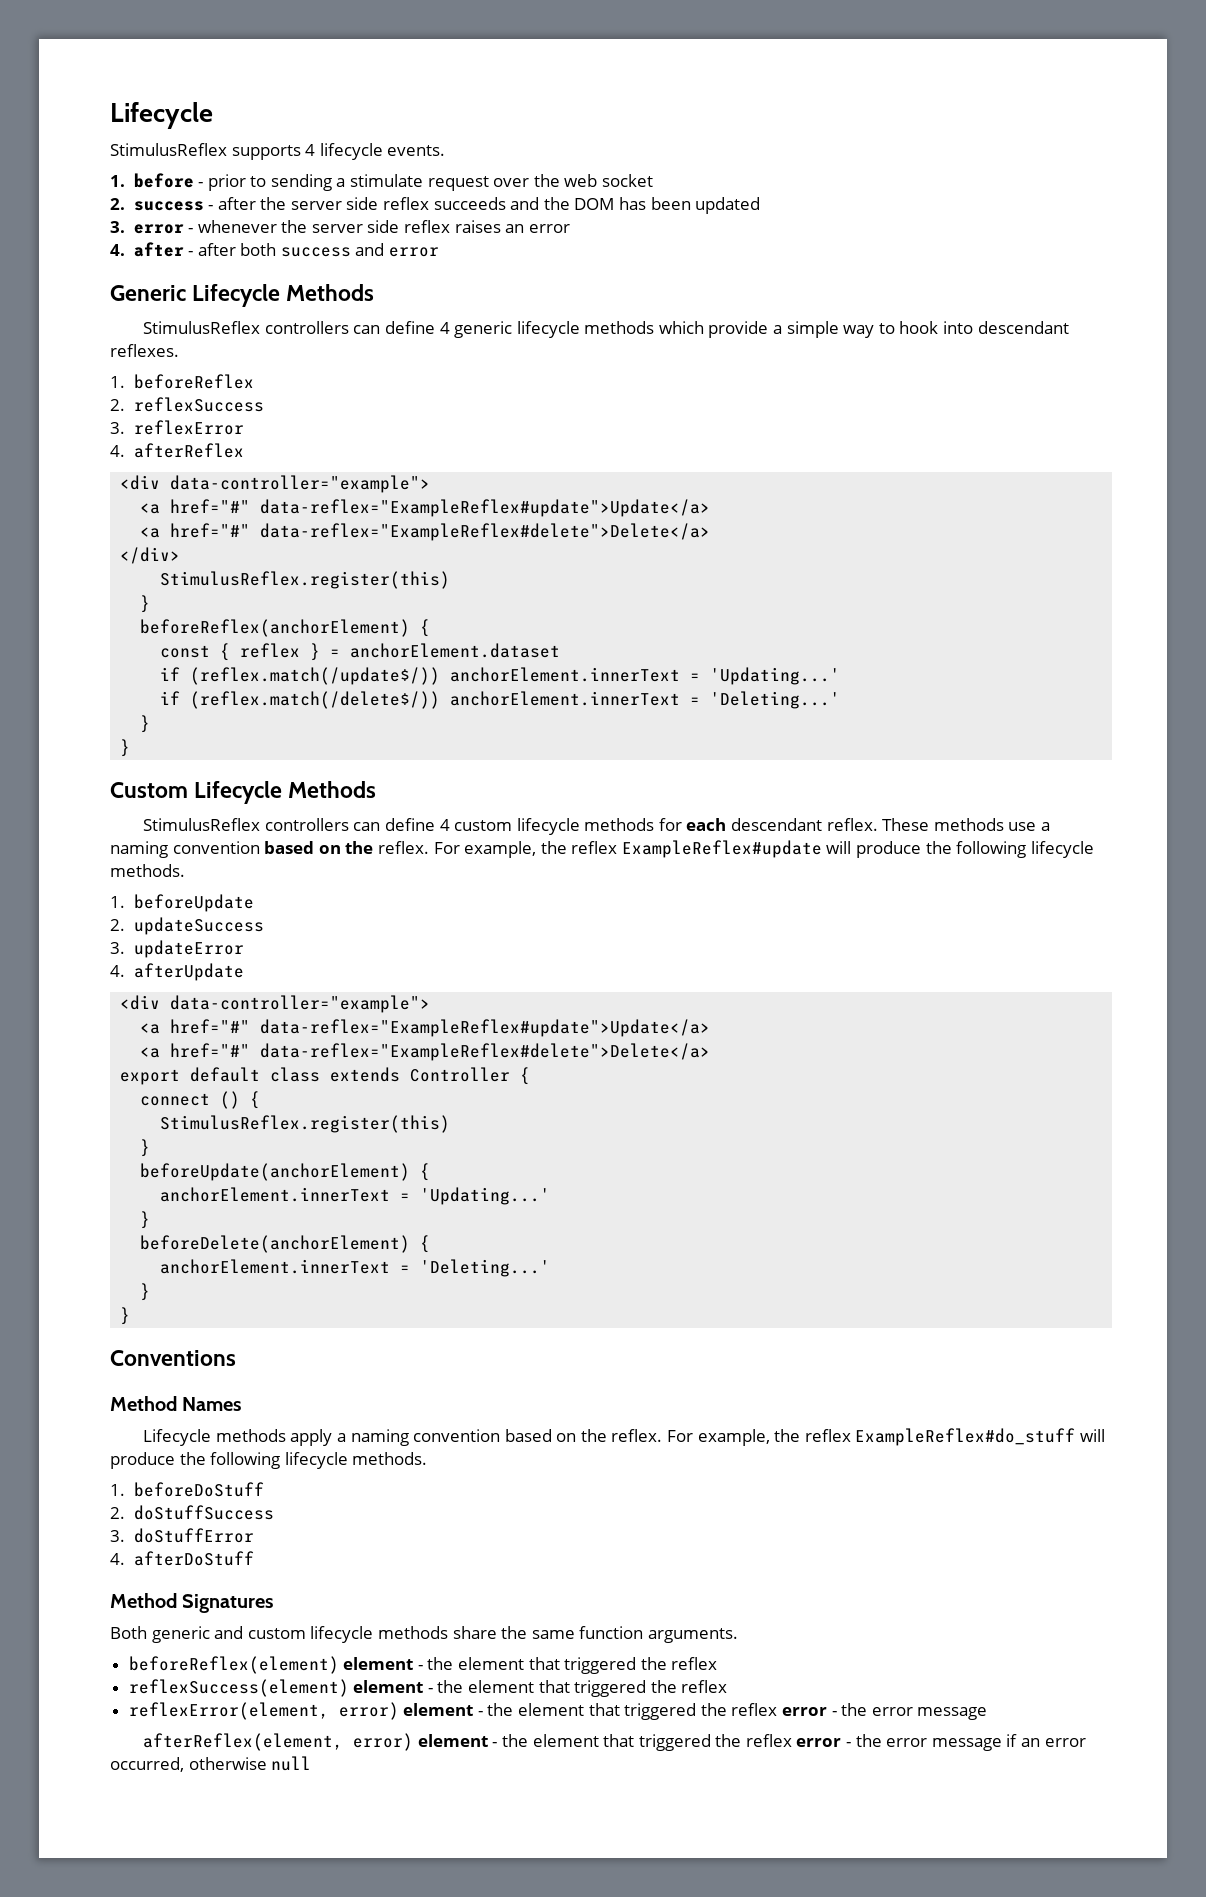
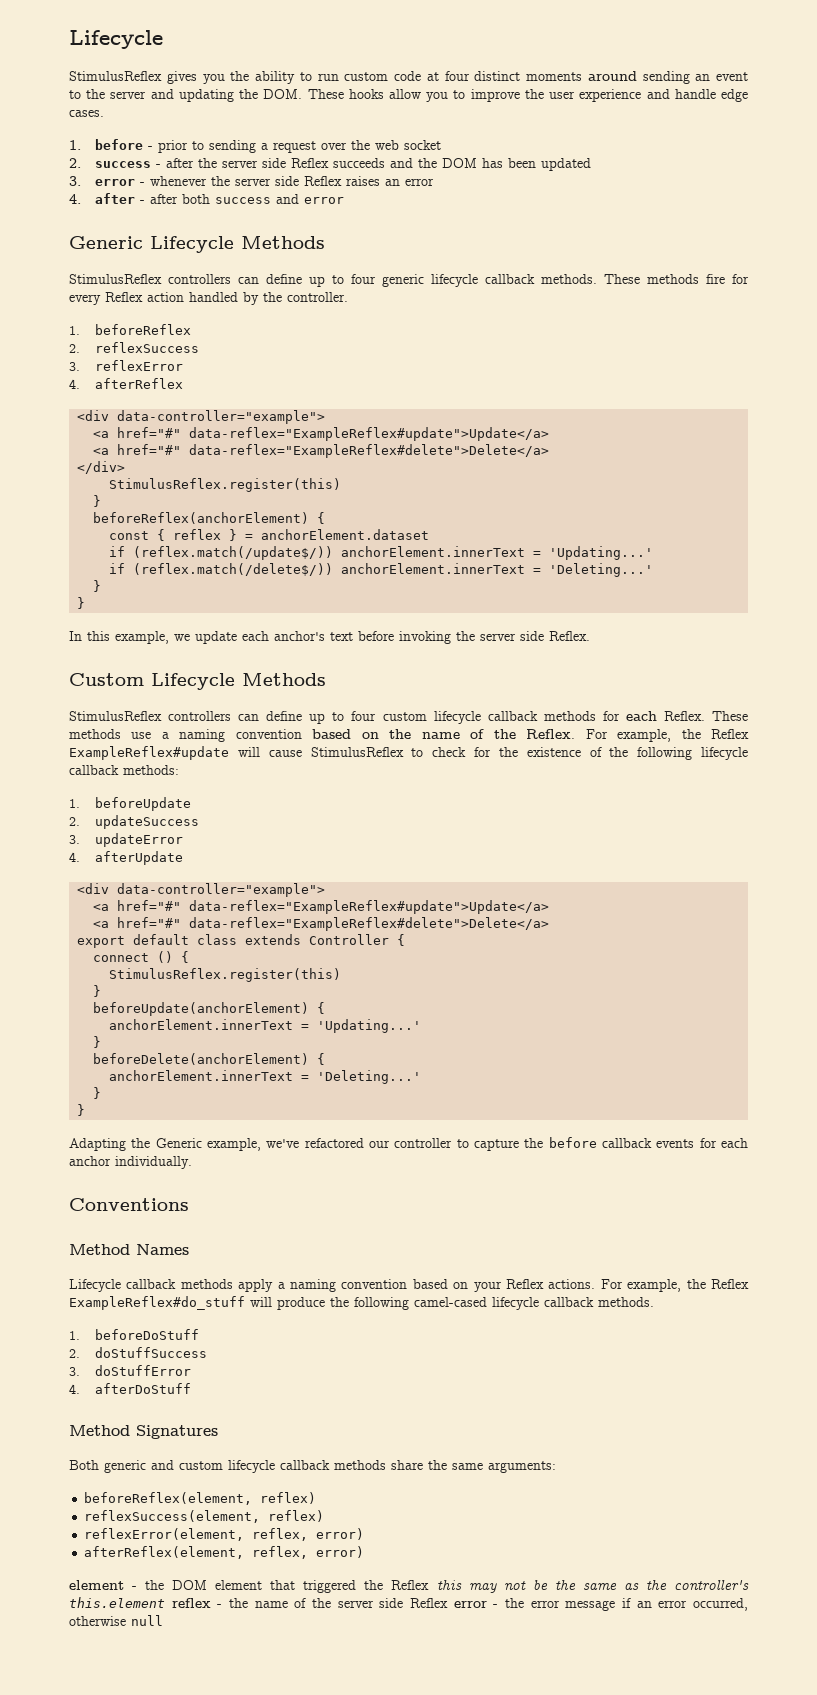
[231,143,446,160] supports 4 lifecycle events. -> [166,71,748,84] [69,89,748,102] [69,110,104,117] gives you the ability to run custom code at four distinct moments around sending an event to the server and updating the DOM. These hooks allow you to improve the user experience and handle edge cases.
[350,174,424,187] stimulate -> (268, 146) none
[383,197,430,210] reflex -> [290,158,329,168] Reflex
[404,220,451,233] reflex -> [303,176,342,186] Reflex
[439,321,1069,338] [110,344,179,357] 4 generic lifecycle methods which provide a simple way to hook into descendant reflexes. -> [309,274,749,287] [69,292,348,305] up to four generic lifecycle callback methods. These methods fire for every Reflex action handled by the controller.
(131, 748) none -> [69,631,590,644] // In this example, we update each anchor's text before invoking the server side Reflex.
[439,818,580,835] 4 custom lifecycle -> [309,711,538,724] up to four custom lifecycle callback
[731,818,878,831] descendant reflex. -> [663,711,705,721] Reflex.
[377,841,618,858] reflex. For example, the reflex -> [421,729,749,742] name of the Reflex. For example, the Reflex
[856,841,1094,858] [110,864,185,877] produce the following lifecycle methods. -> [268,747,748,760] [69,765,179,775] cause StimulusReflex to check for the existence of the following lifecycle callback methods:
(131, 1316) none -> [69,1137,749,1151] [69,1156,192,1169] // Adapting the Generic example, we've refactored our controller to capture the before callback events for each anchor individually.
(212, 1437) none -> [126,1279,177,1289] callback
[580,1429,851,1446] the reflex. For example, the reflex -> [473,1279,749,1292] your Reflex actions. For example, the Reflex
[284,1452,348,1469] lifecycle -> [414,1297,594,1310] camel-cased lifecycle callback
(374, 1634) none -> [280,1460,330,1470] callback
[579,1626,738,1643] [128,1656,718,1674] [128,1679,728,1697] [128,1702,988,1720] [143,1733,792,1751] function arguments. // beforeReflex(element) element - the element that triggered the reflex // reflexSuccess(element) element - the element that triggered the reflex // reflexError(element, error) element - the element that triggered the reflex error - the error message // afterReflex(element, error) element - the element that triggered the reflex -> [488,1461,556,1473] [84,1492,317,1505] [84,1510,325,1523] [84,1528,365,1541] [84,1546,365,1559] [69,1580,749,1593] [69,1597,449,1608] arguments: // beforeReflex(element, reflex) // reflexSuccess(element, reflex) // reflexError(element, reflex, error) // afterReflex(element, reflex, error) // element - the DOM element that triggered the Reflex this may not be the same as the controller's this.element reflex - the name of the server side Reflex

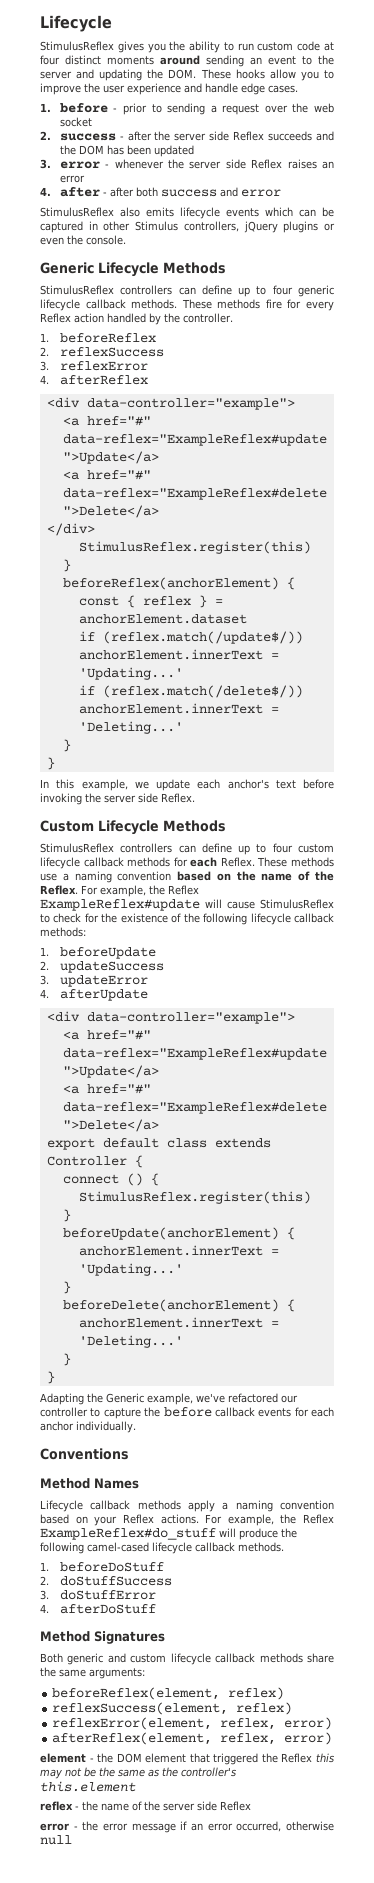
(344, 200) none -> [40,207,334,219] [40,221,336,233] [40,235,126,245] // StimulusReflex also emits lifecycle events which can be captured in other Stimulus controllers, jQuery plugins or even the console.
(165, 1602) none -> (136, 1786) //
(449, 1603) none -> (251, 1806) //

